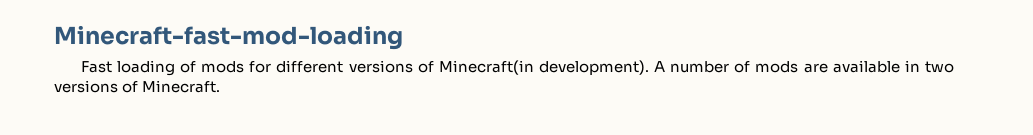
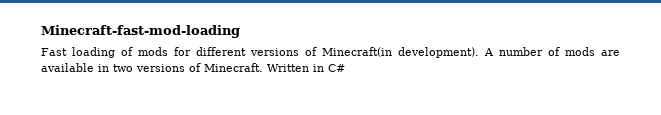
(221, 86) none -> [267,64,345,72] Written in C#

